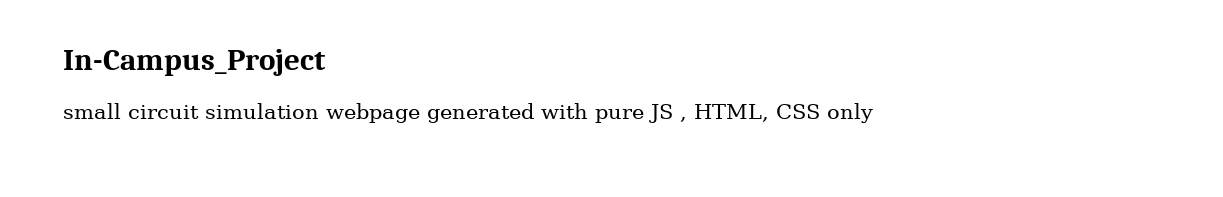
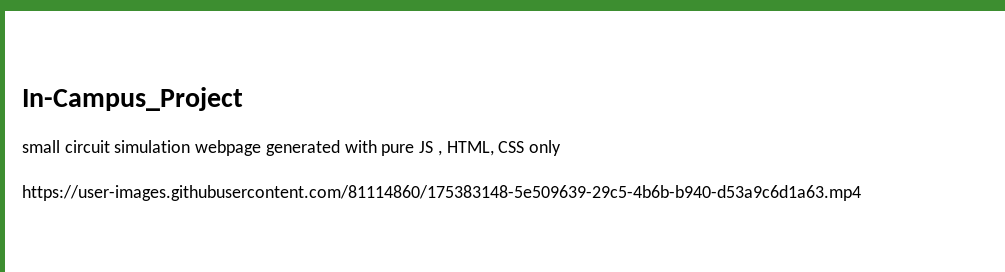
(873, 113) none -> [22,185,861,201] // https://user-images.githubusercontent.com/81114860/175383148-5e509639-29c5-4b6b-b940-d53a9c6d1a63.mp4

